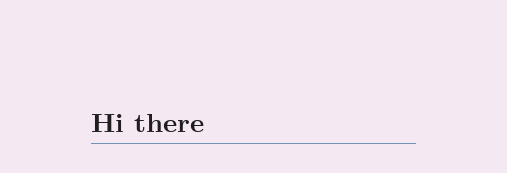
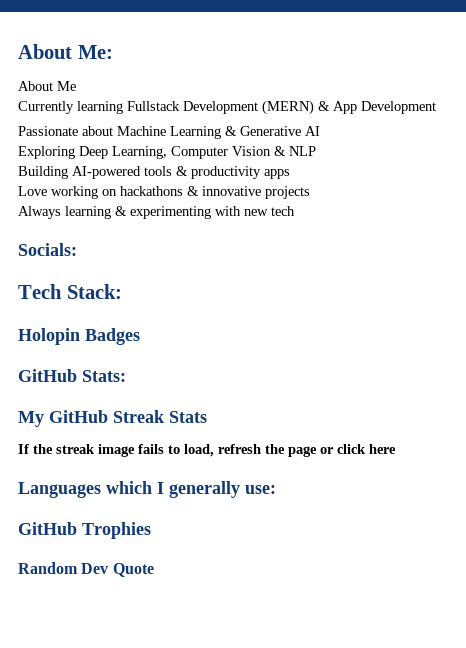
[91,114,204,132] Hi there -> [18,44,113,59] [18,81,76,91] [18,100,436,115] [18,126,320,139] [18,146,316,159] [18,166,290,179] [18,186,310,199] [18,206,295,219] [18,243,77,256] [18,284,122,299] [18,328,140,345] [18,369,126,382] [18,410,207,427] [18,444,396,457] [18,481,276,498] [18,522,151,539] [18,562,154,577] About Me: // About Me // Currently learning Fullstack Development (MERN) & App Development // Passionate about Machine Learning & Generative AI // Exploring Deep Learning, Computer Vision & NLP // Building AI-powered tools & productivity apps // Love working on hackathons & innovative projects // Always learning & experimenting with new tech // Socials: // Tech Stack: // Holopin Badges // GitHub Stats: // My GitHub Streak Stats // If the streak image fails to load, refresh the page or click here // Languages which I generally use: // GitHub Trophies // Random Dev Quote

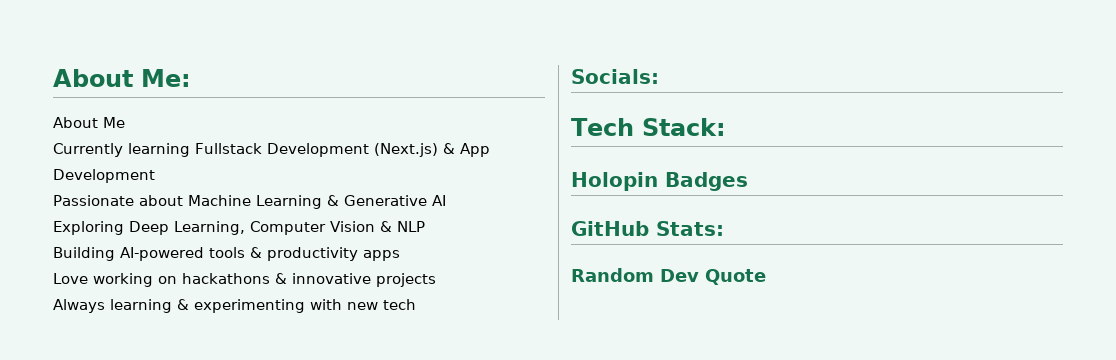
[262,100,314,115] (MERN) -> [374,143,438,157] (Next.js)
[18,410,207,427] [18,444,396,457] [18,481,276,498] [18,522,151,539] // My GitHub Streak Stats // If the streak image fails to load, refresh the page or click here // Languages which I generally use: // GitHub Trophies -> (724, 228) none

